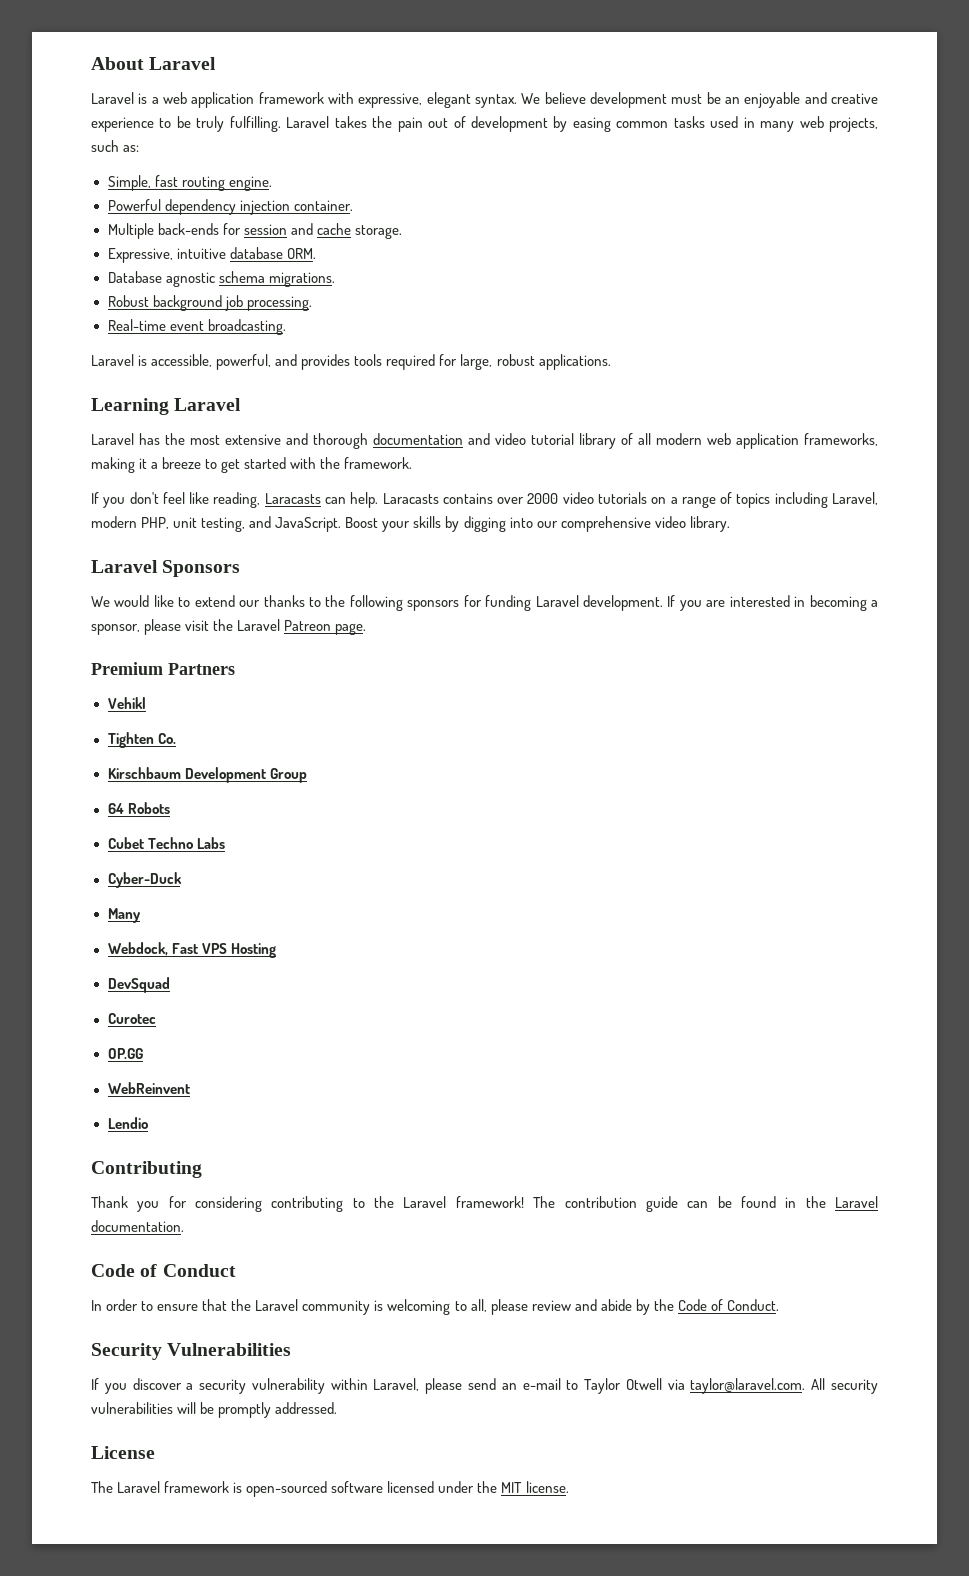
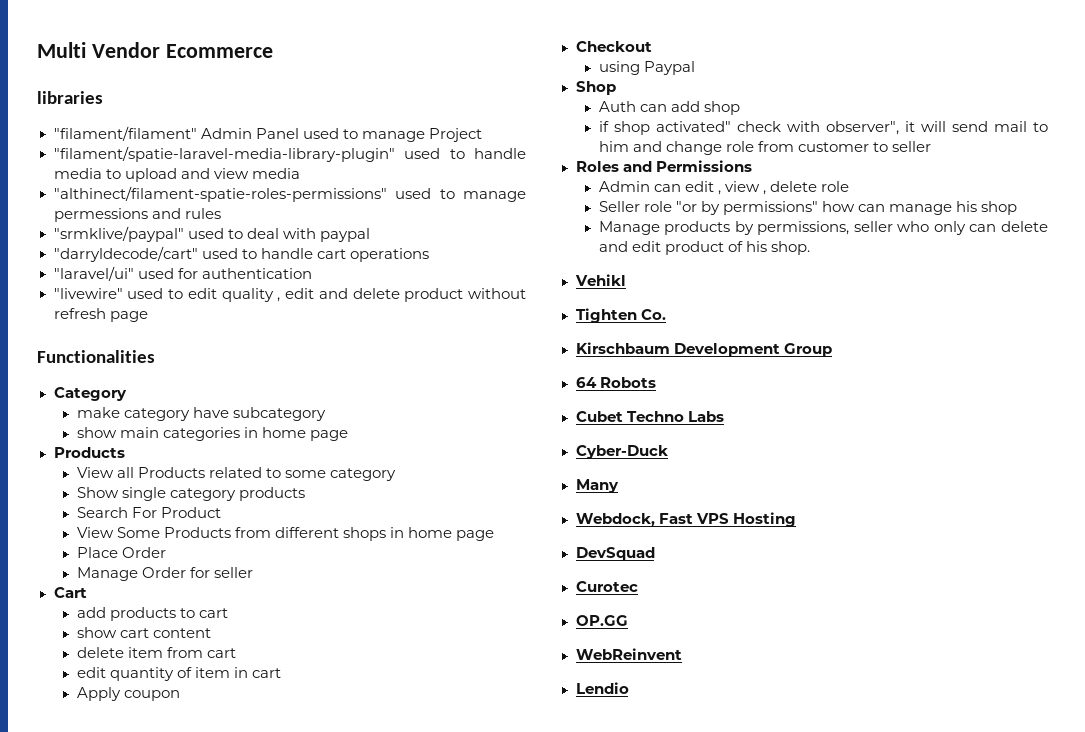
[91,57,217,70] [91,92,879,108] [91,116,879,132] [91,140,140,152] [107,175,272,191] [107,199,353,215] [107,223,402,239] [107,247,316,263] [107,271,335,287] [107,295,312,311] [107,319,286,335] [91,354,611,370] [91,398,242,415] [91,433,878,449] [91,457,413,473] [91,492,879,508] [91,516,730,532] [91,560,241,577] [91,595,879,611] [91,619,367,635] [91,662,235,675] About Laravel // Laravel is a web application framework with expressive, elegant syntax. We believe development must be an enjoyable and creative experience to be truly fulfilling. Laravel takes the pain out of development by easing common tasks used in many web projects, such as: // Simple, fast routing engine. // Powerful dependency injection container. // Multiple back-ends for session and cache storage. // Expressive, intuitive database ORM. // Database agnostic schema migrations. // Robust background job processing. // Real-time event broadcasting. // Laravel is accessible, powerful, and provides tools required for large, robust applications. // Learning Laravel // Laravel has the most extensive and thorough documentation and video tutorial library of all modern web application frameworks, making it a breeze to get started with the framework. // If you don't feel like reading, Laracasts can help. Laracasts contains over 2000 video tutorials on a range of topics including Laravel, modern PHP, unit testing, and JavaScript. Boost your skills by digging into our comprehensive video library. // Laravel Sponsors // We would like to extend our thanks to the following sponsors for funding Laravel development. If you are interested in becoming a sponsor, please visit the Laravel Patreon page. // Premium Partners -> [37,42,273,58] [37,91,103,104] [53,126,482,142] [53,146,526,162] [53,168,300,182] [53,186,526,202] [53,208,221,222] [53,226,370,242] [53,246,429,262] [53,266,312,281] [53,288,526,302] [53,308,148,322] [37,350,155,363] [53,387,127,401] [76,407,326,421] [76,427,348,441] [53,447,125,458] [76,467,396,481] [76,487,305,501] [76,507,221,518] [76,527,494,541] [76,547,166,558] [76,567,253,581] [53,587,87,598] [76,607,228,621] [76,627,211,638] [76,647,236,658] [76,667,281,681] [76,687,180,701] [575,41,652,52] [598,61,695,75] [575,81,616,95] [598,101,740,115] [598,121,1048,135] [598,141,931,155] [575,160,752,172] [598,181,849,195] [598,201,1018,215] [598,221,1048,235] [598,241,810,255] Multi Vendor Ecommerce // libraries // "filament/filament" Admin Panel used to manage Project // "filament/spatie-laravel-media-library-plugin" used to handle media to upload and view media // "althinect/filament-spatie-roles-permissions" used to manage permessions and rules // "srmklive/paypal" used to deal with paypal // "darryldecode/cart" used to handle cart operations // "laravel/ui" used for authentication // "livewire" used to edit quality , edit and delete product without refresh page // Functionalities // Category // make category have subcategory // show main categories in home page // Products // View all Products related to some category // Show single category products // Search For Product // View Some Products from different shops in home page // Place Order // Manage Order for seller // Cart // add products to cart // show cart content // delete item from cart // edit quantity of item in cart // Apply coupon // Checkout // using Paypal // Shop // Auth can add shop // if shop activated" check with observer", it will send mail to him and change role from customer to seller // Roles and Permissions // Admin can edit , view , delete role // Seller role "or by permissions" how can manage his shop // Manage products by permissions, seller who only can delete and edit product of his shop.
[91,1161,202,1178] [91,1196,879,1212] [91,1220,184,1232] [91,1264,236,1277] [91,1299,779,1315] [91,1343,292,1360] [91,1378,879,1394] [91,1402,338,1418] [91,1446,155,1459] [91,1481,569,1497] // Contributing // Thank you for considering contributing to the Laravel framework! The contribution guide can be found in the Laravel documentation. // Code of Conduct // In order to ensure that the Laravel community is welcoming to all, please review and abide by the Code of Conduct. // Security Vulnerabilities // If you discover a security vulnerability within Laravel, please send an e-mail to Taylor Otwell via taylor@laravel.com. All security vulnerabilities will be promptly addressed. // License // The Laravel framework is open-sourced software licensed under the MIT license. -> (629, 688) none

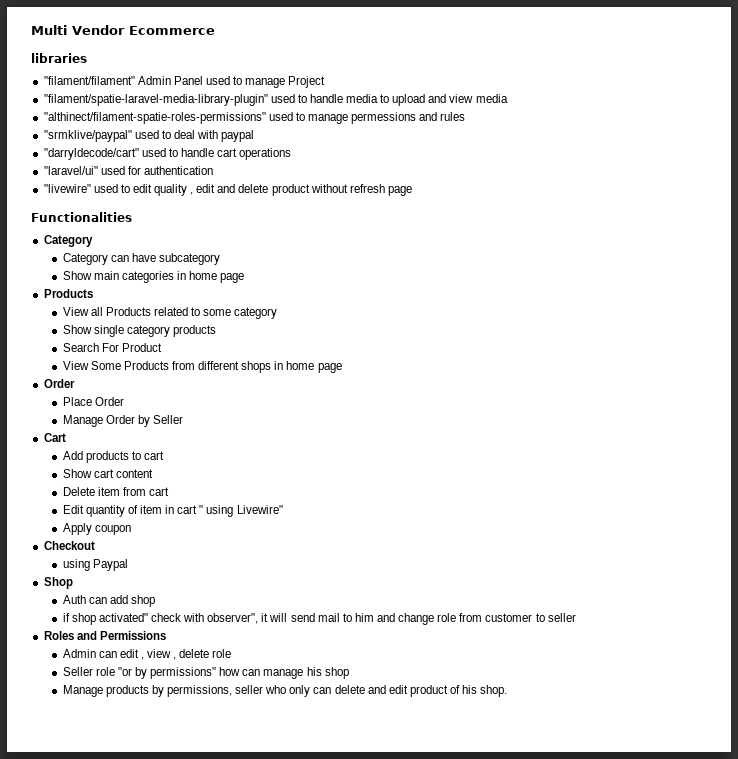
[76,407,190,421] make category -> [62,253,129,265] Category can
[76,427,117,438] show -> [62,271,92,280] Show
(494, 535) none -> [43,379,75,388] // Order
[189,567,253,578] for seller -> [137,415,184,427] by Seller
[76,607,106,618] add -> [62,451,83,460] Add
[76,627,117,638] show -> [62,469,92,478] Show
[76,647,124,658] delete -> [62,487,95,496] Delete
[76,667,106,678] edit -> [62,505,84,514] Edit
(281, 673) none -> [199,505,283,517] " using Livewire"
[574,274,626,286] [575,308,666,323] [575,342,832,357] [575,377,656,388] [575,411,724,422] [575,445,668,459] [575,479,619,493] [575,512,796,527] [575,547,655,561] [575,581,638,592] [575,615,628,626] [575,648,682,660] [575,682,629,694] // Vehikl // Tighten Co. // Kirschbaum Development Group // 64 Robots // Cubet Techno Labs // Cyber-Duck // Many // Webdock, Fast VPS Hosting // DevSquad // Curotec // OP.GG // WebReinvent // Lendio -> (508, 691) none

